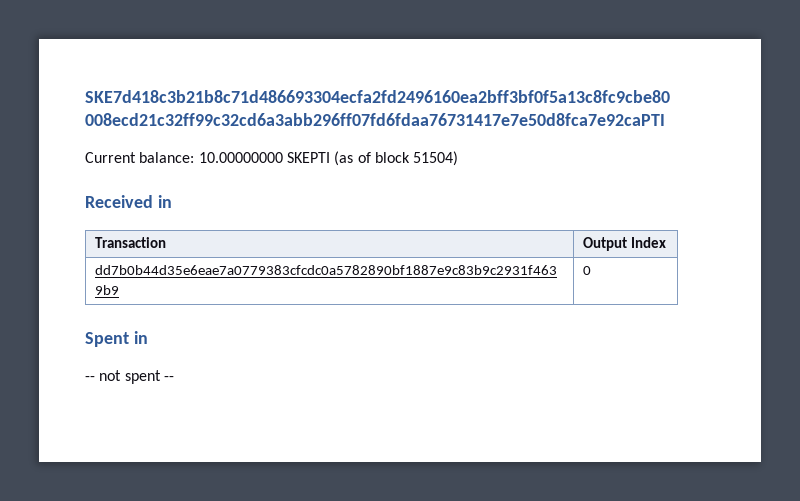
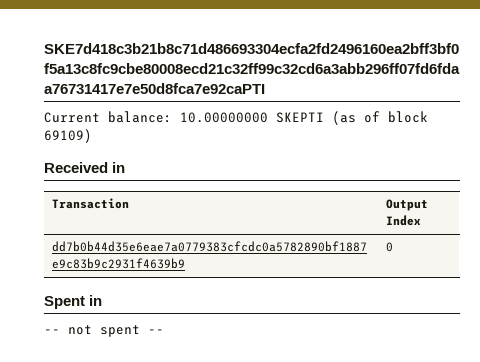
[413,151,459,166] 51504) -> [44,129,92,143] 69109)

